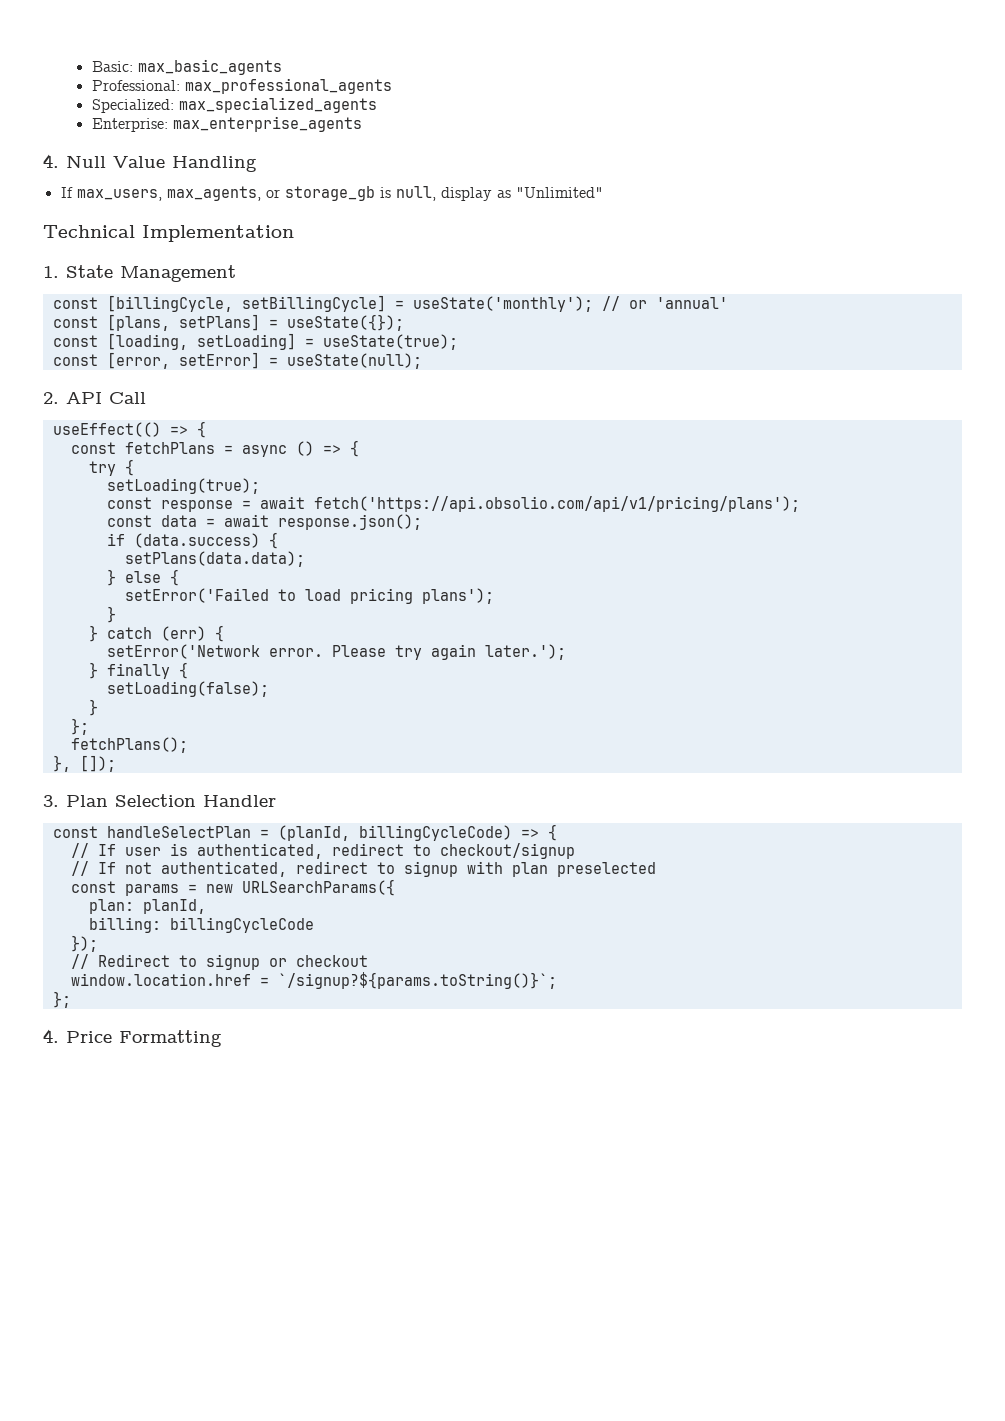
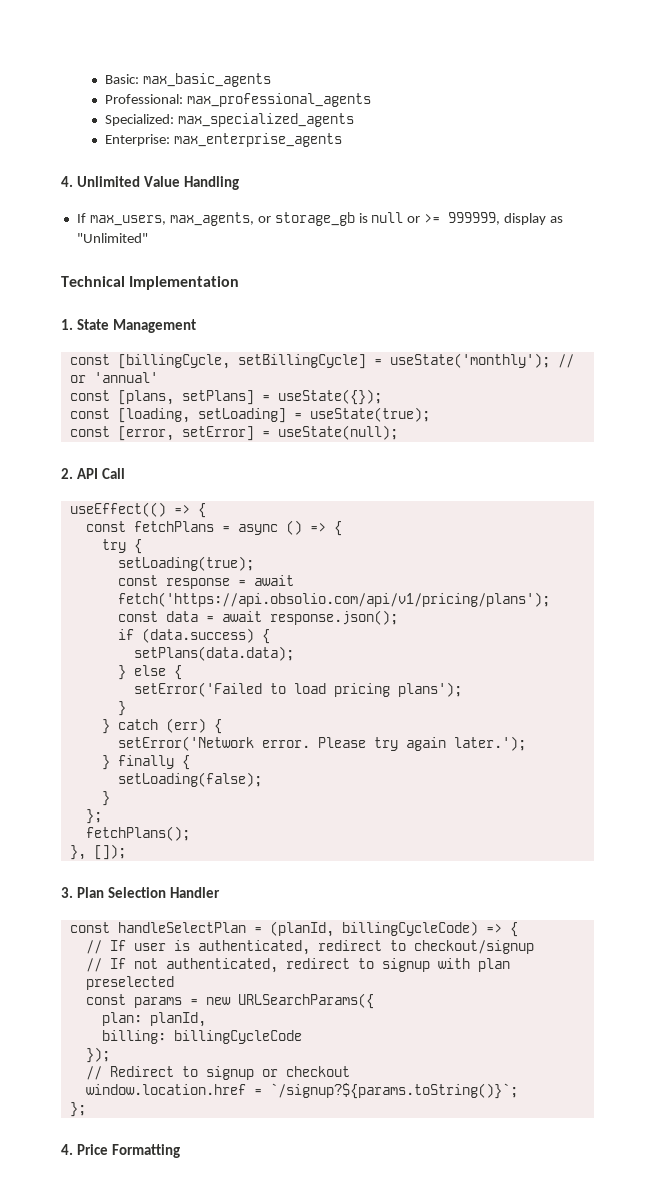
[66,155,106,168] Null -> [77,176,141,187] Unlimited
[395,186,436,201] null, -> [371,212,501,225] null or >= 999999,

